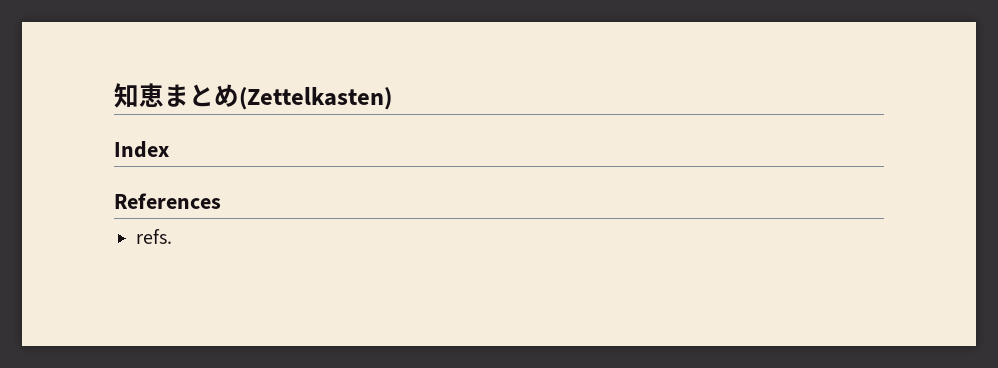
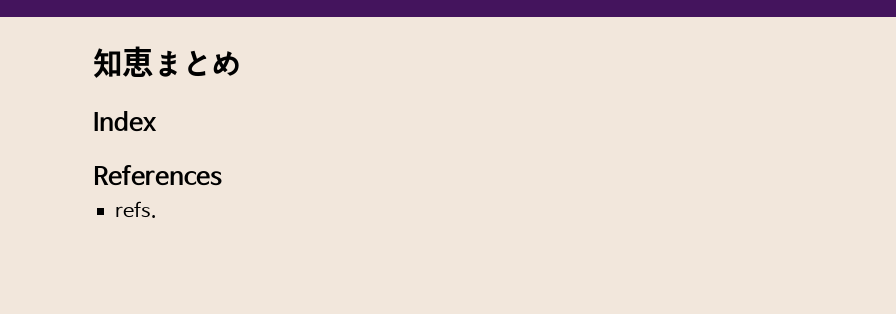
[239,87,392,110] (Zettelkasten) -> (241, 63) none

